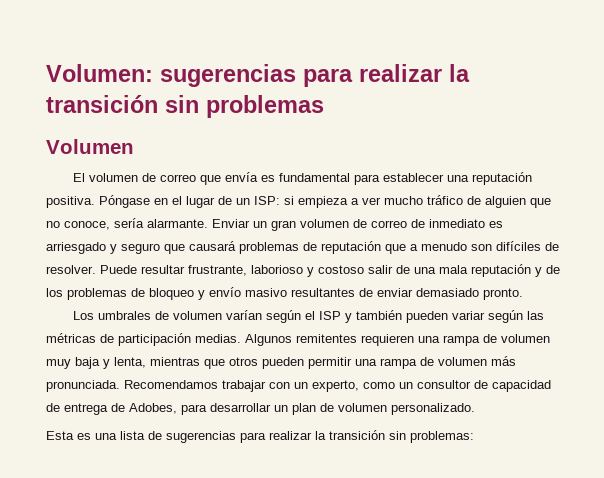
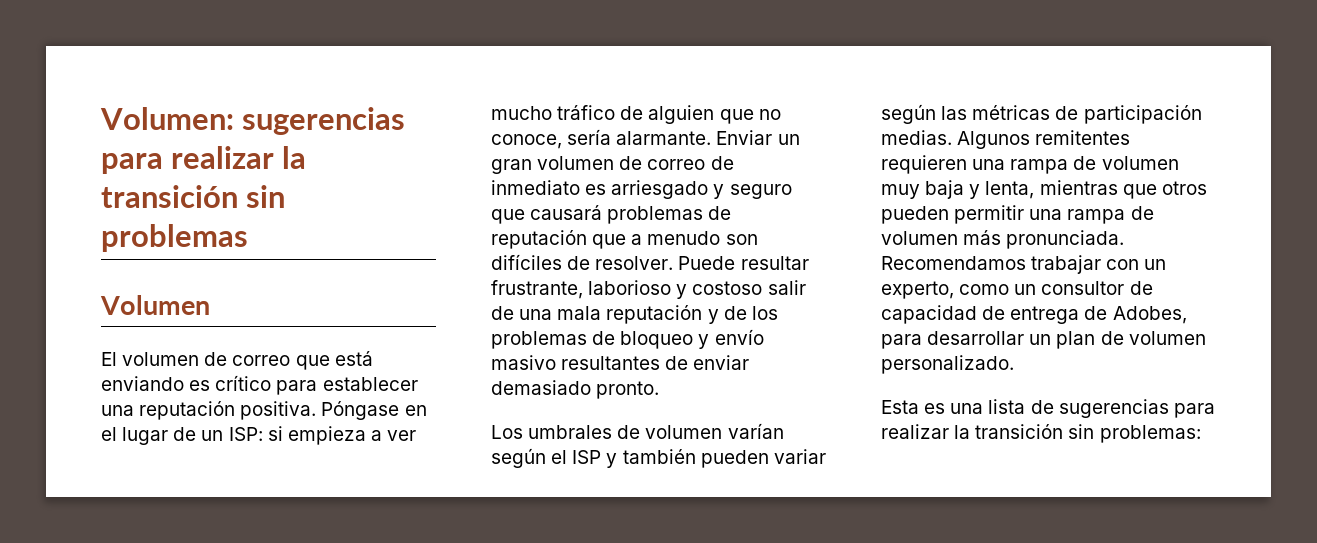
[224,172,350,182] envía es fundamental -> [334,351,373,366] [101,375,272,391] está enviando es crítico

